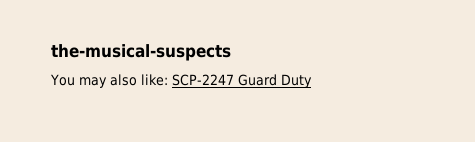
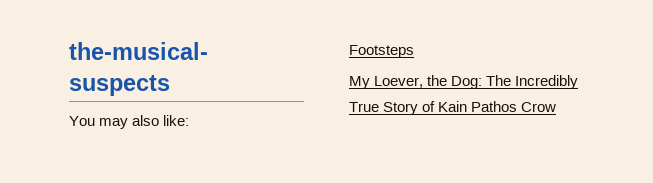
[171,74,312,88] SCP-2247 Guard Duty -> [349,45,414,58] [349,75,579,89] [349,101,557,115] // Footsteps // My Loever, the Dog: The Incredibly True Story of Kain Pathos Crow

